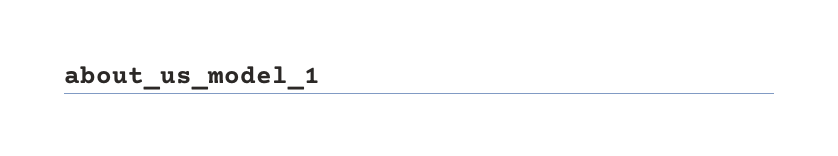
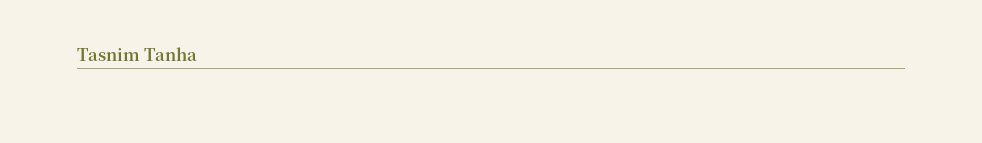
[64,66,320,90] about_us_model_1 -> [77,47,198,61] Tasnim Tanha

